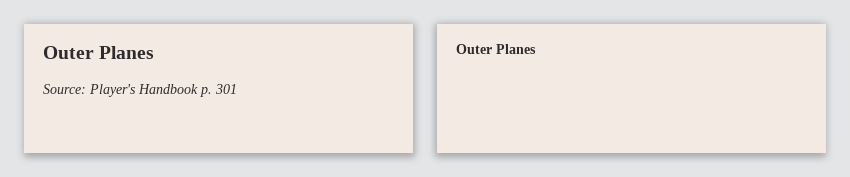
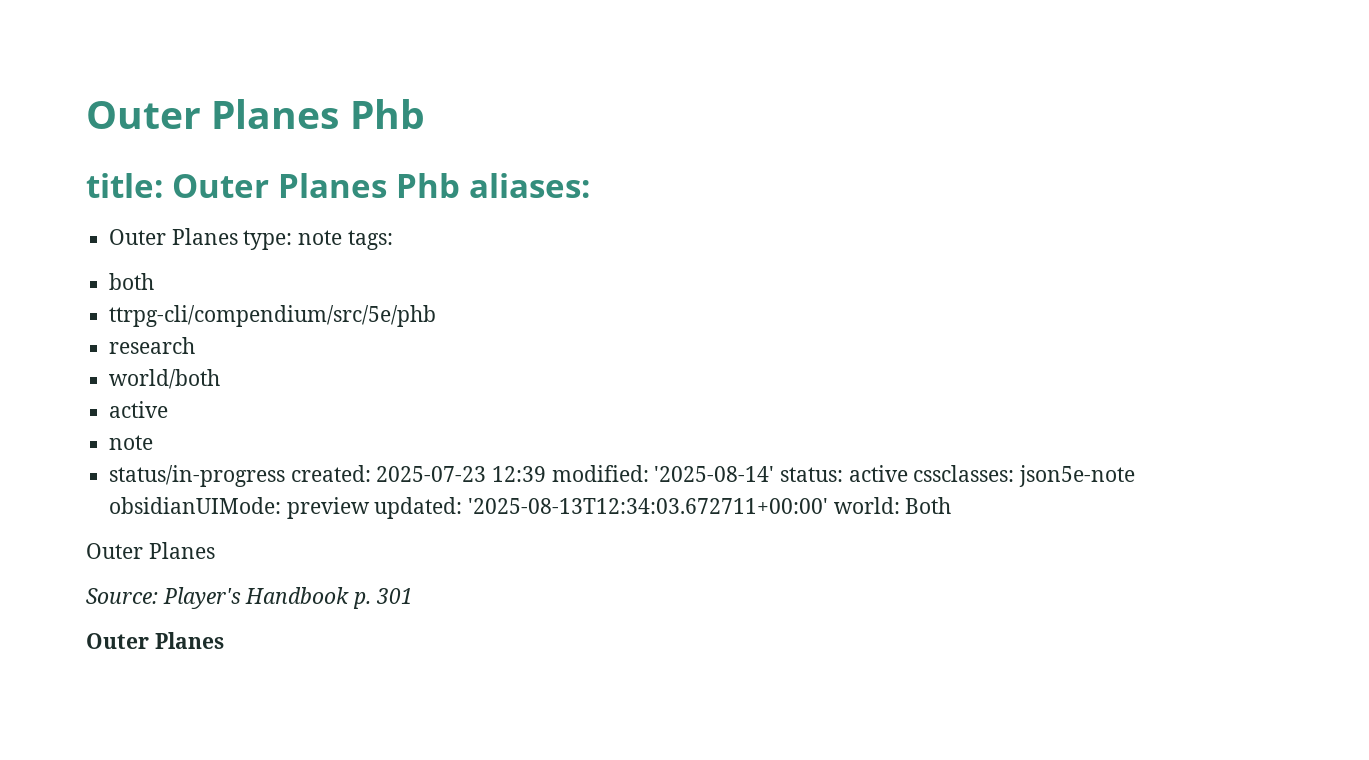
[43,46,155,59] Outer Planes -> [86,99,425,129] [86,173,590,198] [109,228,393,250] [109,273,155,290] [109,305,437,327] [109,337,196,354] [109,369,221,389] [109,401,169,418] [109,435,154,450] [109,465,1136,487] [109,497,952,519] [86,542,215,559] Outer Planes Phb // title: Outer Planes Phb aliases: // Outer Planes type: note tags: // both // ttrpg-cli/compendium/src/5e/phb // research // world/both // active // note // status/in-progress created: 2025-07-23 12:39 modified: '2025-08-14' status: active cssclasses: json5e-note obsidianUIMode: preview updated: '2025-08-13T12:34:03.672711+00:00' world: Both // Outer Planes

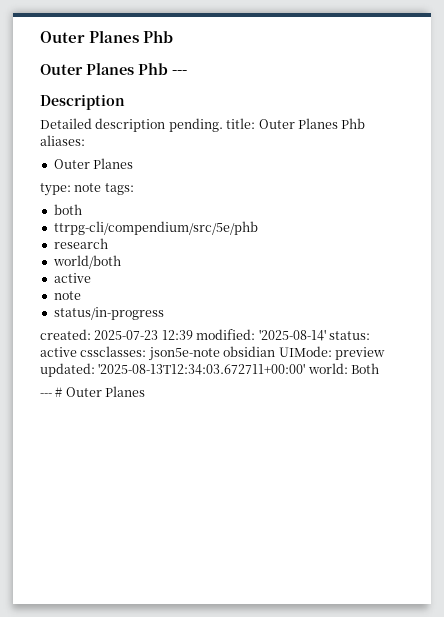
(425, 114) none -> [40,63,187,75] [40,94,125,110] [40,118,223,132] Outer Planes Phb --- // Description // Detailed description pending.
(238, 236) none -> (134, 163) //
(286, 476) none -> (164, 313) //
[109,497,282,514] obsidianUIMode: -> [223,346,332,357] obsidian UIMode:
[86,542,215,559] [86,587,413,609] [86,632,224,649] Outer Planes // Source: Player's Handbook p. 301 // Outer Planes -> [40,386,146,397] --- # Outer Planes

